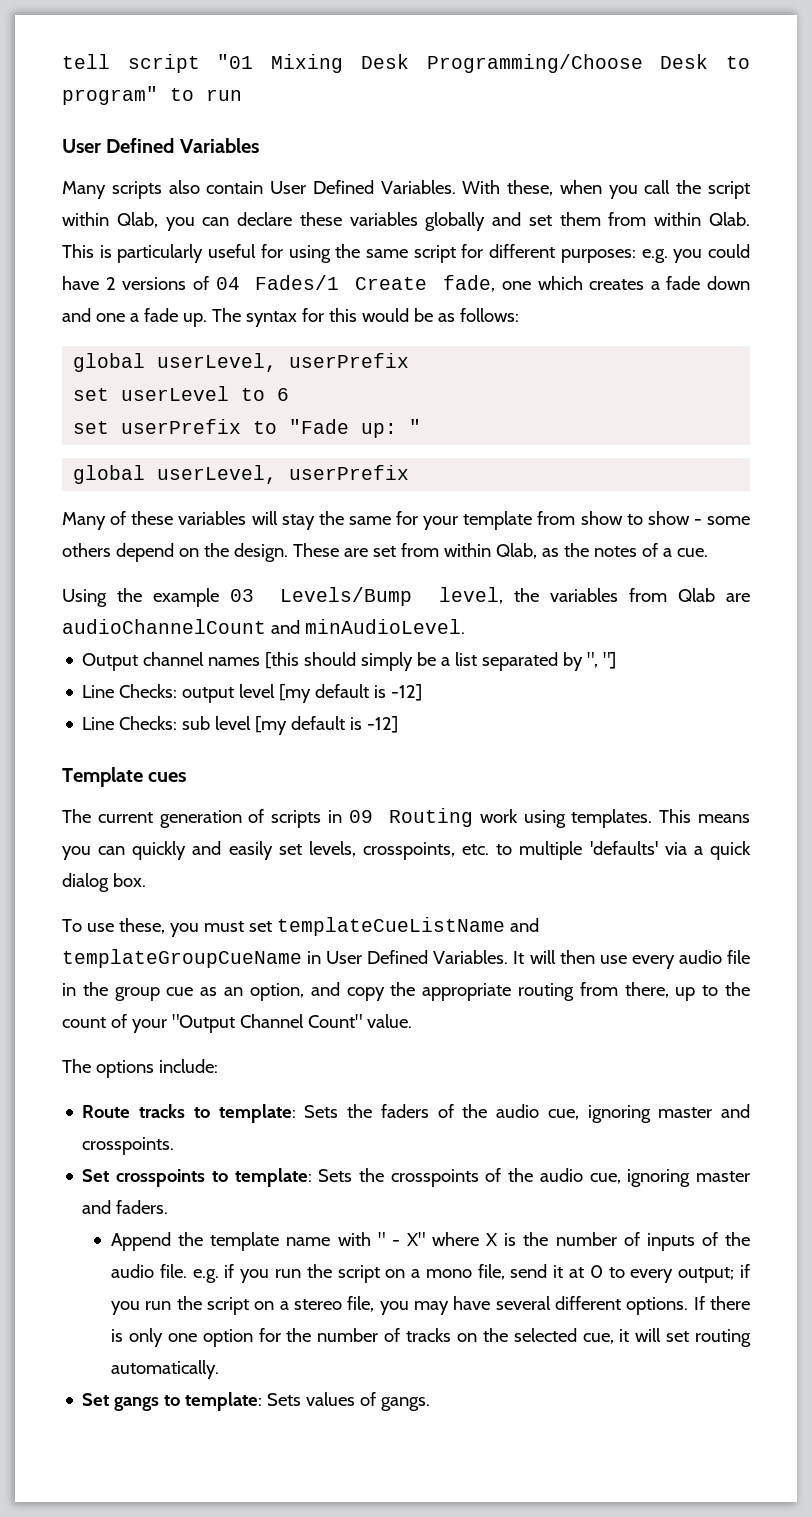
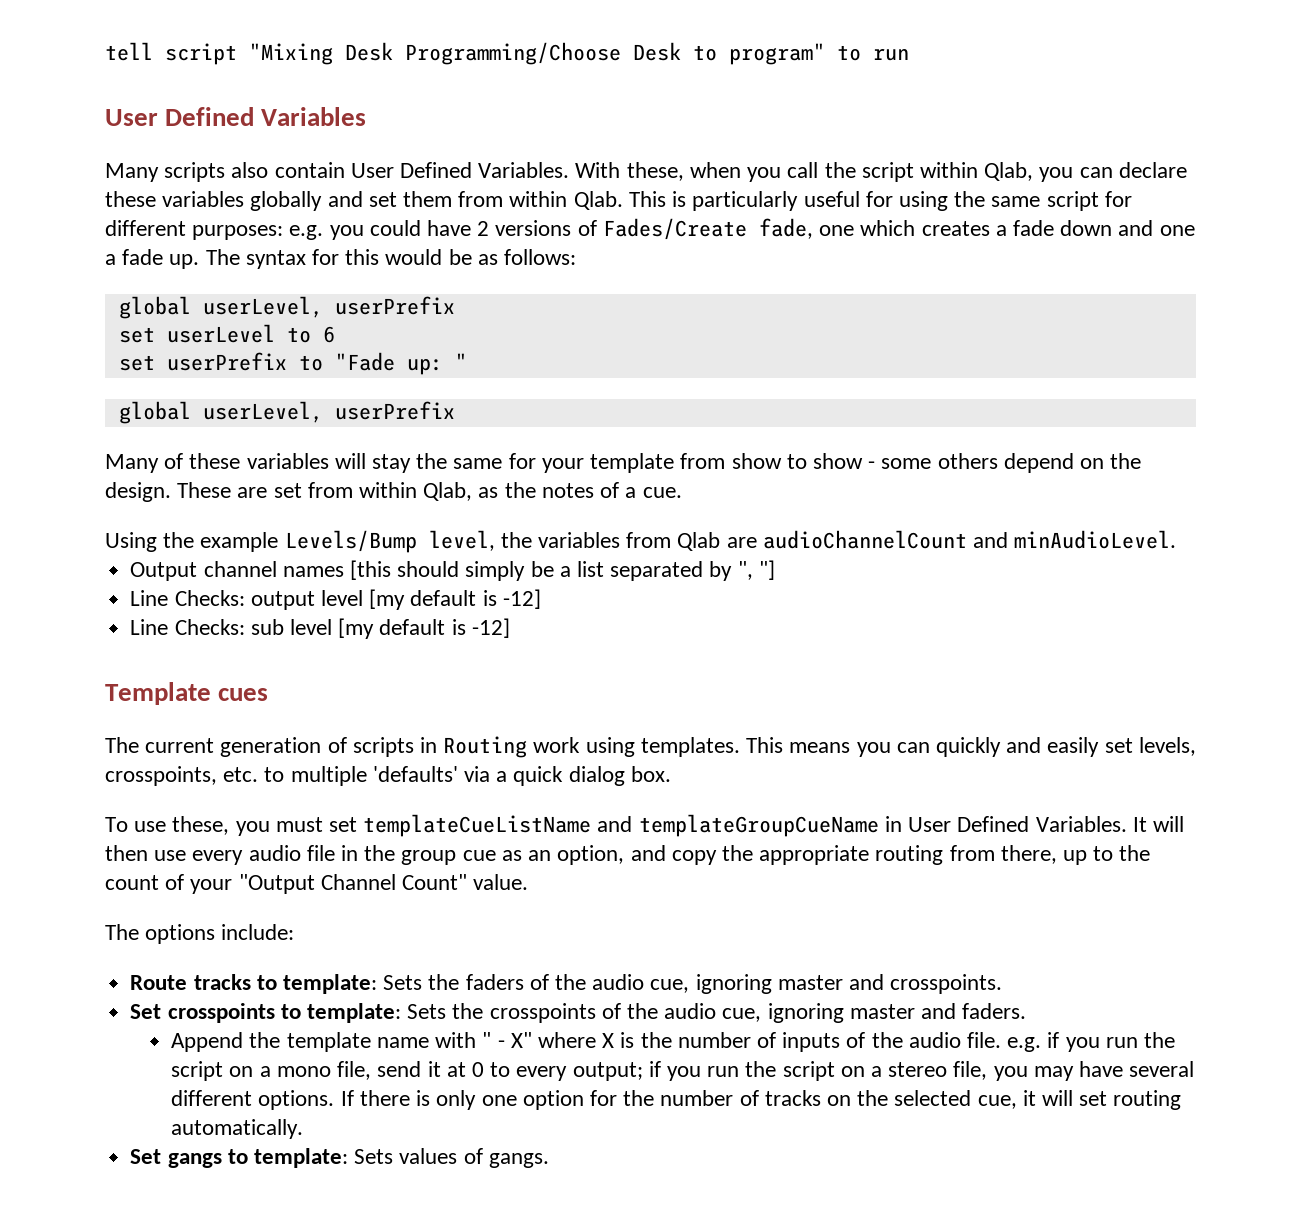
[217,54,344,73] "01 Mixing -> [249,43,333,65] "Mixing
[215,275,428,290] 04 Fades/1 Create -> [602,218,747,240] Fades/Create
[230,589,255,602] 03 -> (279, 542) none
[348,810,373,823] 09 -> (438, 745) none

